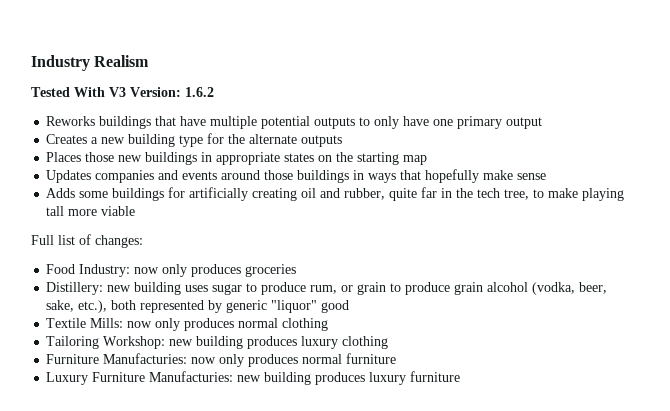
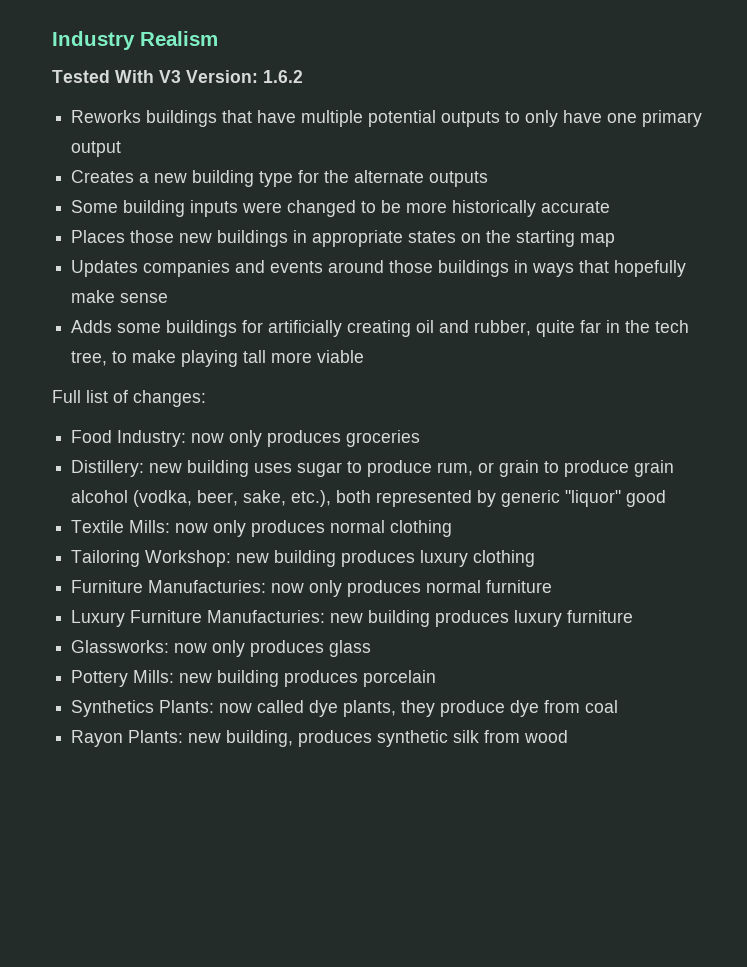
(343, 141) none -> [71,200,611,217] // Some building inputs were changed to be more historically accurate
(461, 376) none -> [71,640,372,657] [71,670,437,687] [71,700,619,717] [71,730,569,747] // Glassworks: now only produces glass // Pottery Mills: new building produces porcelain // Synthetics Plants: now called dye plants, they produce dye from coal // Rayon Plants: new building, produces synthetic silk from wood

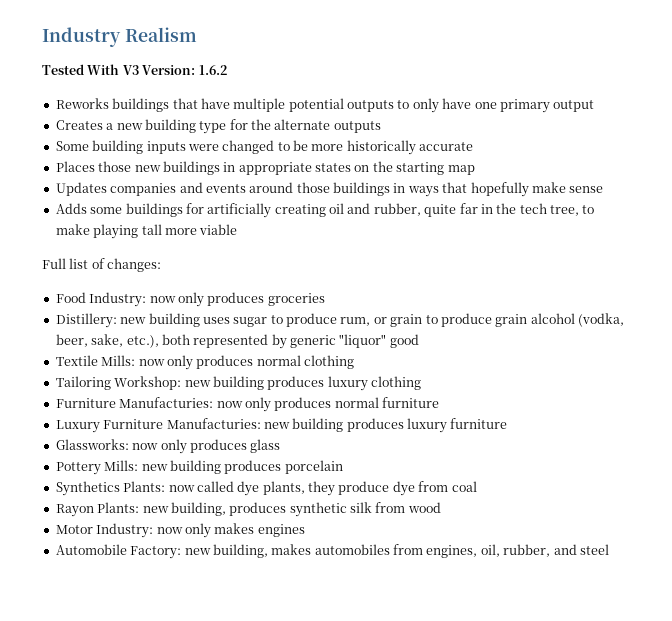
(569, 736) none -> [55,523,305,538] [55,544,609,559] // Motor Industry: now only makes engines // Automobile Factory: new building, makes automobiles from engines, oil, rubber, and steel

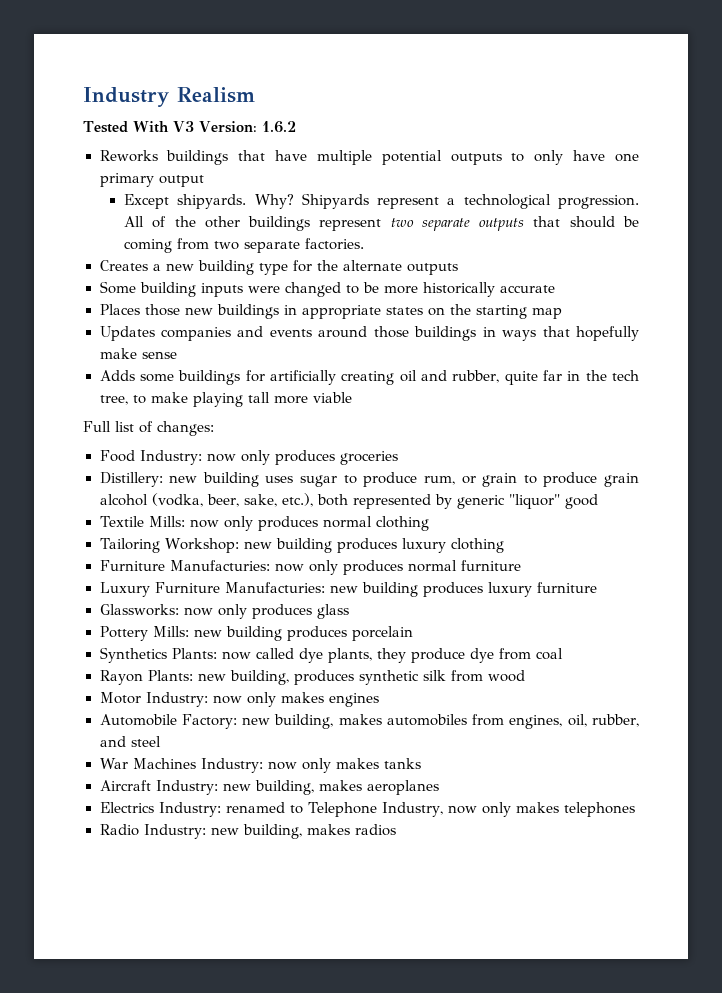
(595, 106) none -> [123,193,639,209] [123,216,640,231] [123,238,364,253] // Except shipyards. Why? Shipyards represent a technological progression. All of the other buildings represent two separate outputs that should be coming from two separate factories.
(609, 549) none -> [99,758,422,773] [99,780,439,795] [99,802,636,817] [99,824,396,839] // War Machines Industry: now only makes tanks // Aircraft Industry: new building, makes aeroplanes // Electrics Industry: renamed to Telephone Industry, now only makes telephones // Radio Industry: new building, makes radios

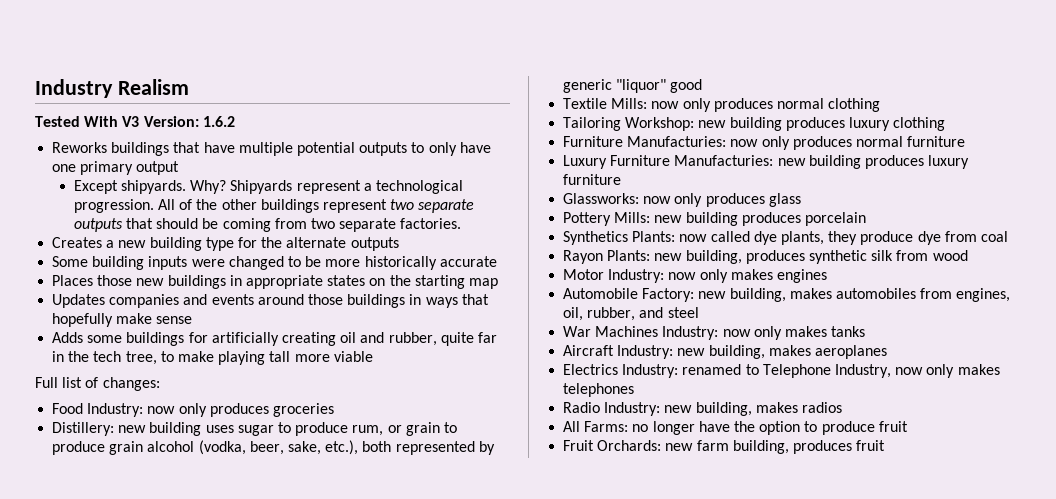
(396, 830) none -> [563,421,908,435] [563,440,886,454] // All Farms: no longer have the option to produce fruit // Fruit Orchards: new farm building, produces fruit

